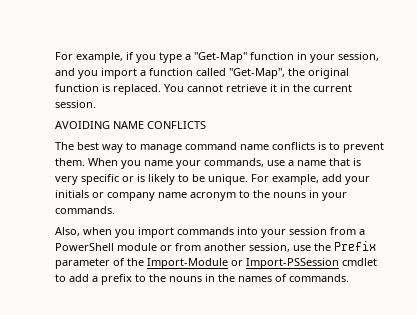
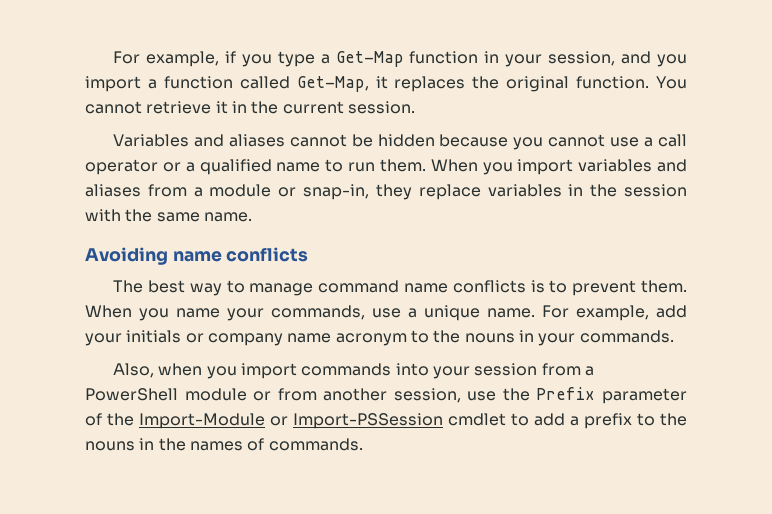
[194,52,247,63] "Get-Map" -> [335,51,404,67] Get-Map
[229,68,349,79] [55,84,161,95] "Get-Map", the original function is replaced. -> [296,76,650,92] Get-Map, it replaces the original function.
[55,121,206,129] AVOIDING NAME CONFLICTS -> [113,134,687,150] [85,159,687,175] [85,184,687,200] [85,209,252,222] [85,247,309,265] Variables and aliases cannot be hidden because you cannot use a call operator or a qualified name to run them. When you import variables and aliases from a module or snap-in, they replace variables in the session with the same name. // Avoiding name conflicts
[297,158,361,166] [55,174,248,185] name that is very specific or is likely to be unique. -> [424,305,535,321] unique name.

